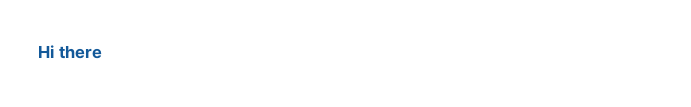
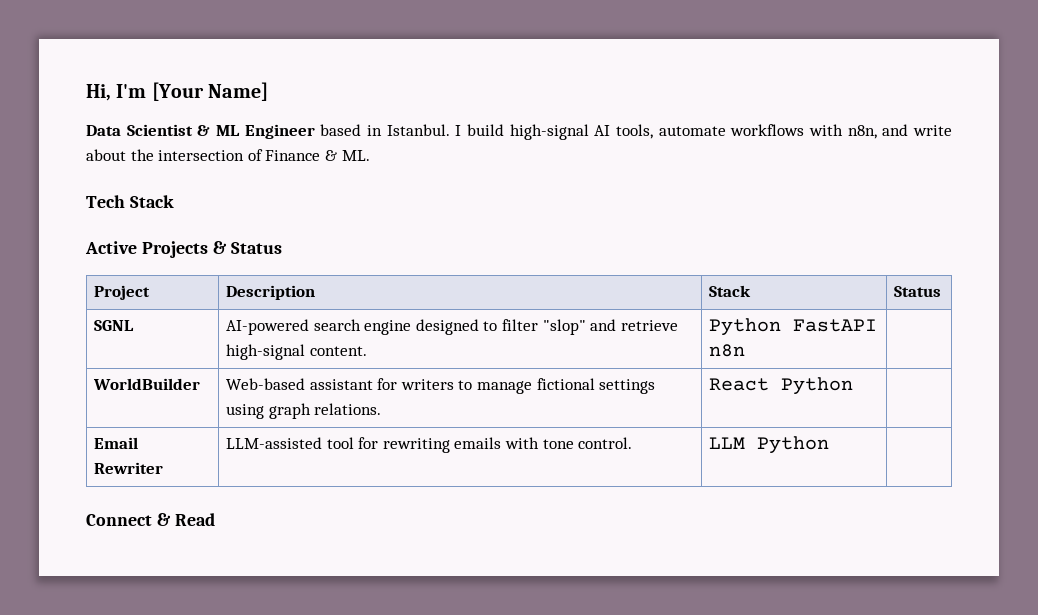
[38,45,102,59] Hi there -> [86,82,268,101] [86,124,952,140] [86,149,370,161] [86,195,174,208] [85,241,282,258] [94,285,151,300] [226,285,316,300] [709,285,752,297] [894,286,942,297] [94,320,135,331] [226,319,678,335] [226,344,367,360] [709,318,878,336] [709,344,746,357] [93,378,201,390] [226,378,656,394] [226,403,382,419] [709,377,854,395] [94,437,139,449] [94,462,164,474] [226,437,633,453] [709,436,830,454] [86,513,215,526] Hi, I'm [Your Name] // Data Scientist & ML Engineer based in Istanbul. I build high-signal AI tools, automate workflows with n8n, and write about the intersection of Finance & ML. // Tech Stack // Active Projects & Status // Project | Description | Stack | Status // SGNL | AI-powered search engine designed to filter "slop" and retrieve high-signal content. | Python FastAPI n8n | // WorldBuilder | Web-based assistant for writers to manage fictional settings using graph relations. | React Python | // Email Rewriter | LLM-assisted tool for rewriting emails with tone control. | LLM Python | // Connect & Read

